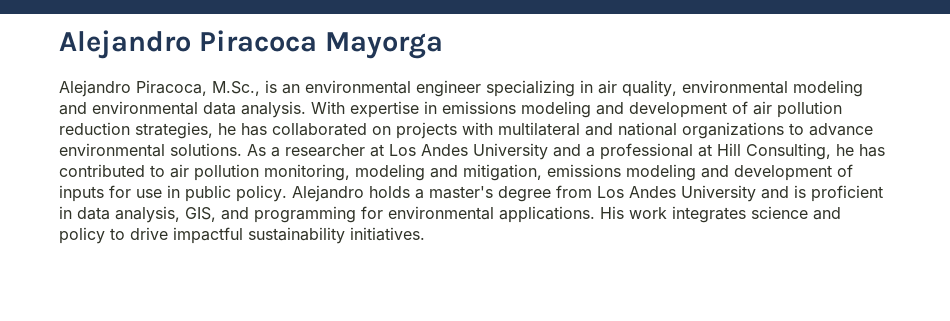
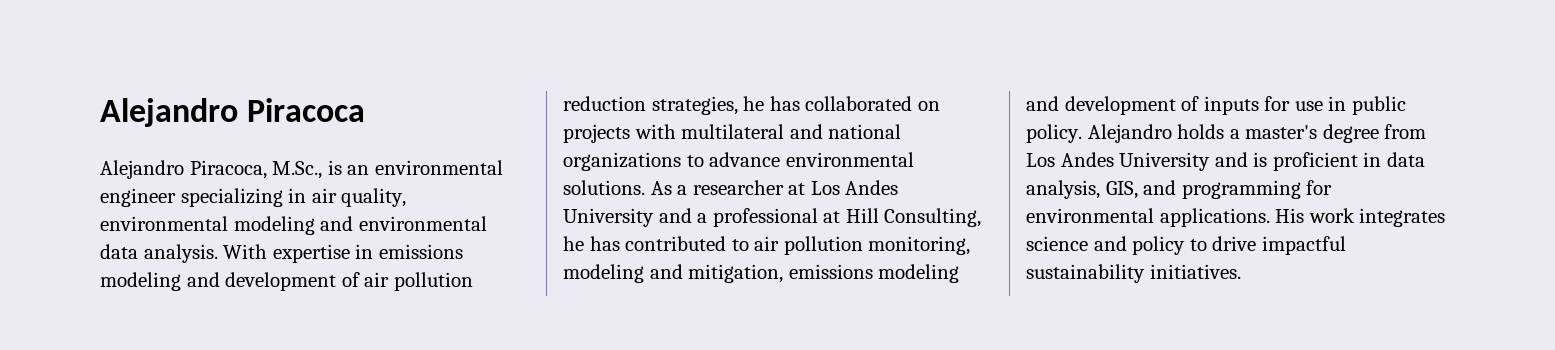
[324,32,443,59] Mayorga -> (366, 110) none

